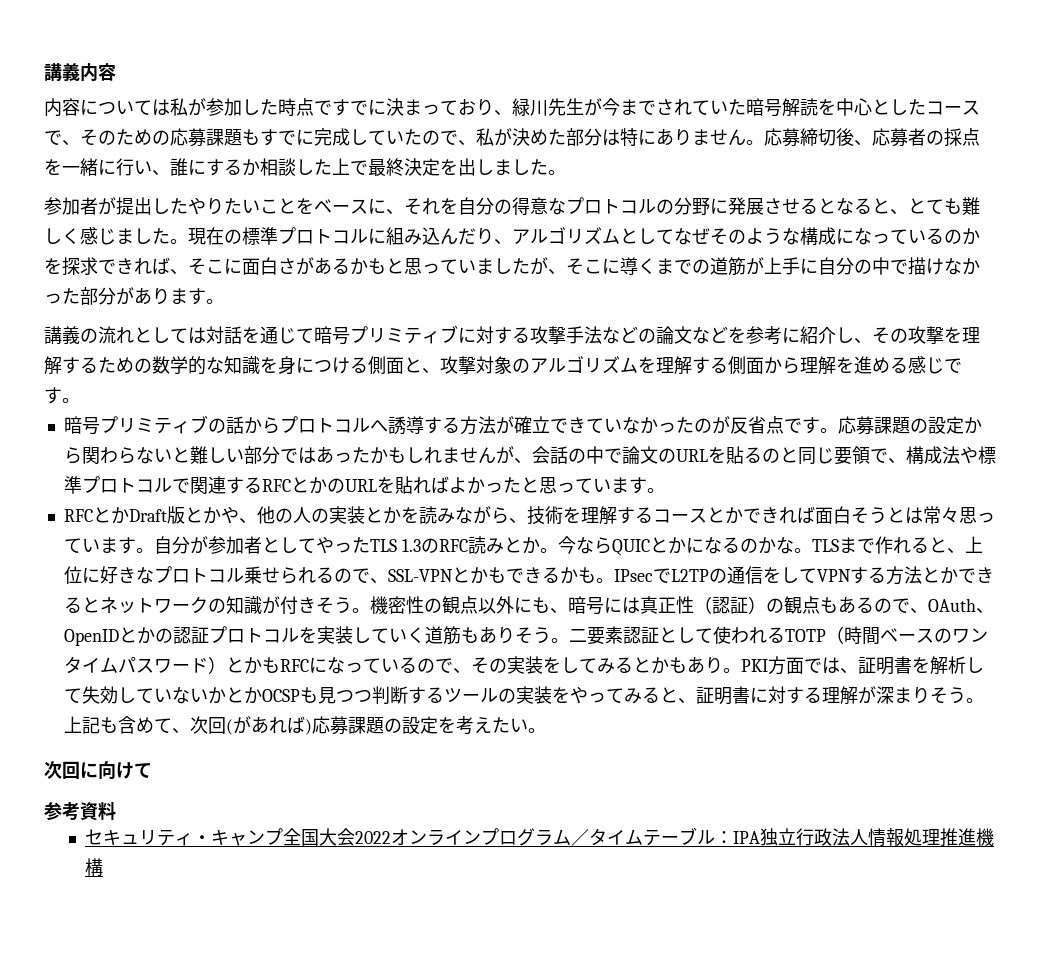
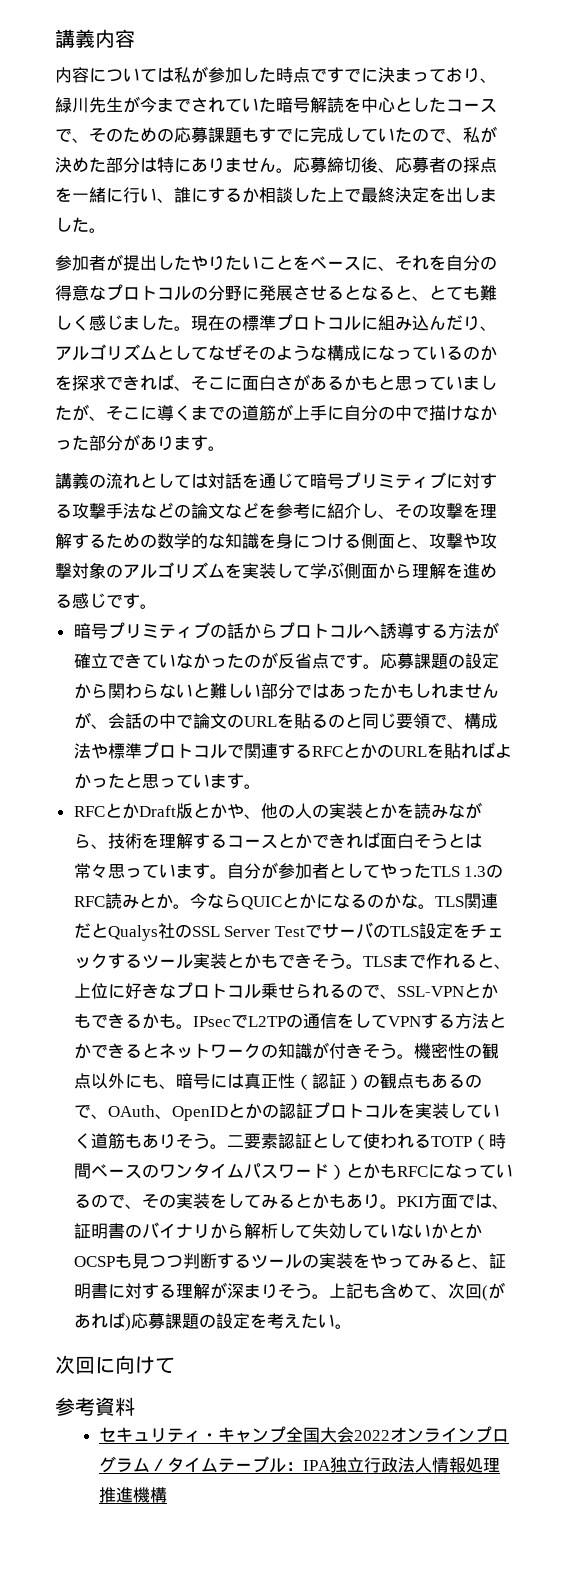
(476, 365) none -> [463,533,497,549] [55,563,72,579] や攻撃
[656,356,728,375] 理解する -> [242,562,344,579] 実装して学ぶ
(839, 545) none -> [463,893,498,909] [73,922,504,941] [73,953,392,969] 関連だとQualys社のSSL Server TestでサーバのTLS設定をチェックするツール実装とかもできそう。TLS
[911,657,930,673] を -> [124,1222,244,1239] のバイナリから

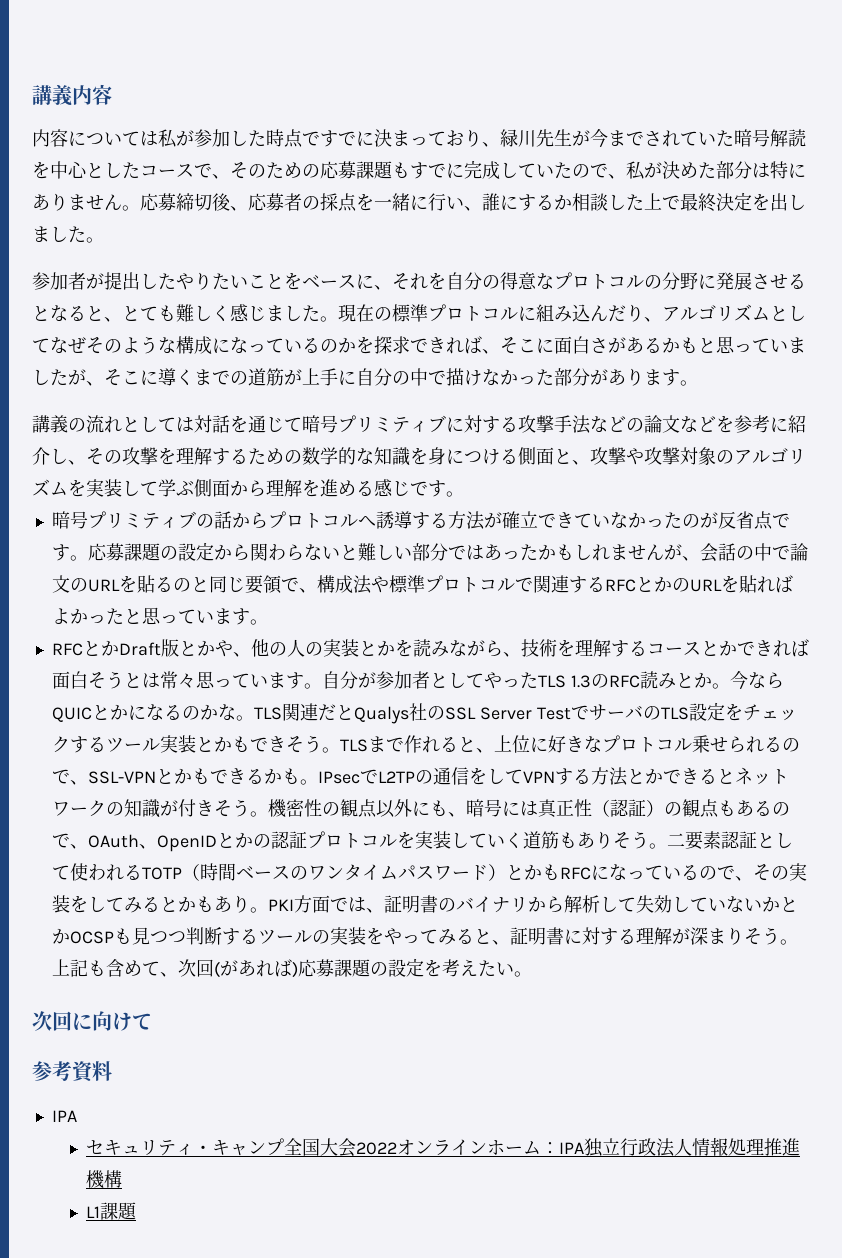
(135, 1406) none -> [51,1110,77,1122] // IPA
[475,1426,510,1443] [99,1456,287,1473] プログラム／タイムテーブル -> [486,1140,541,1155] ホーム
(168, 1495) none -> [85,1202,137,1220] // L1課題

